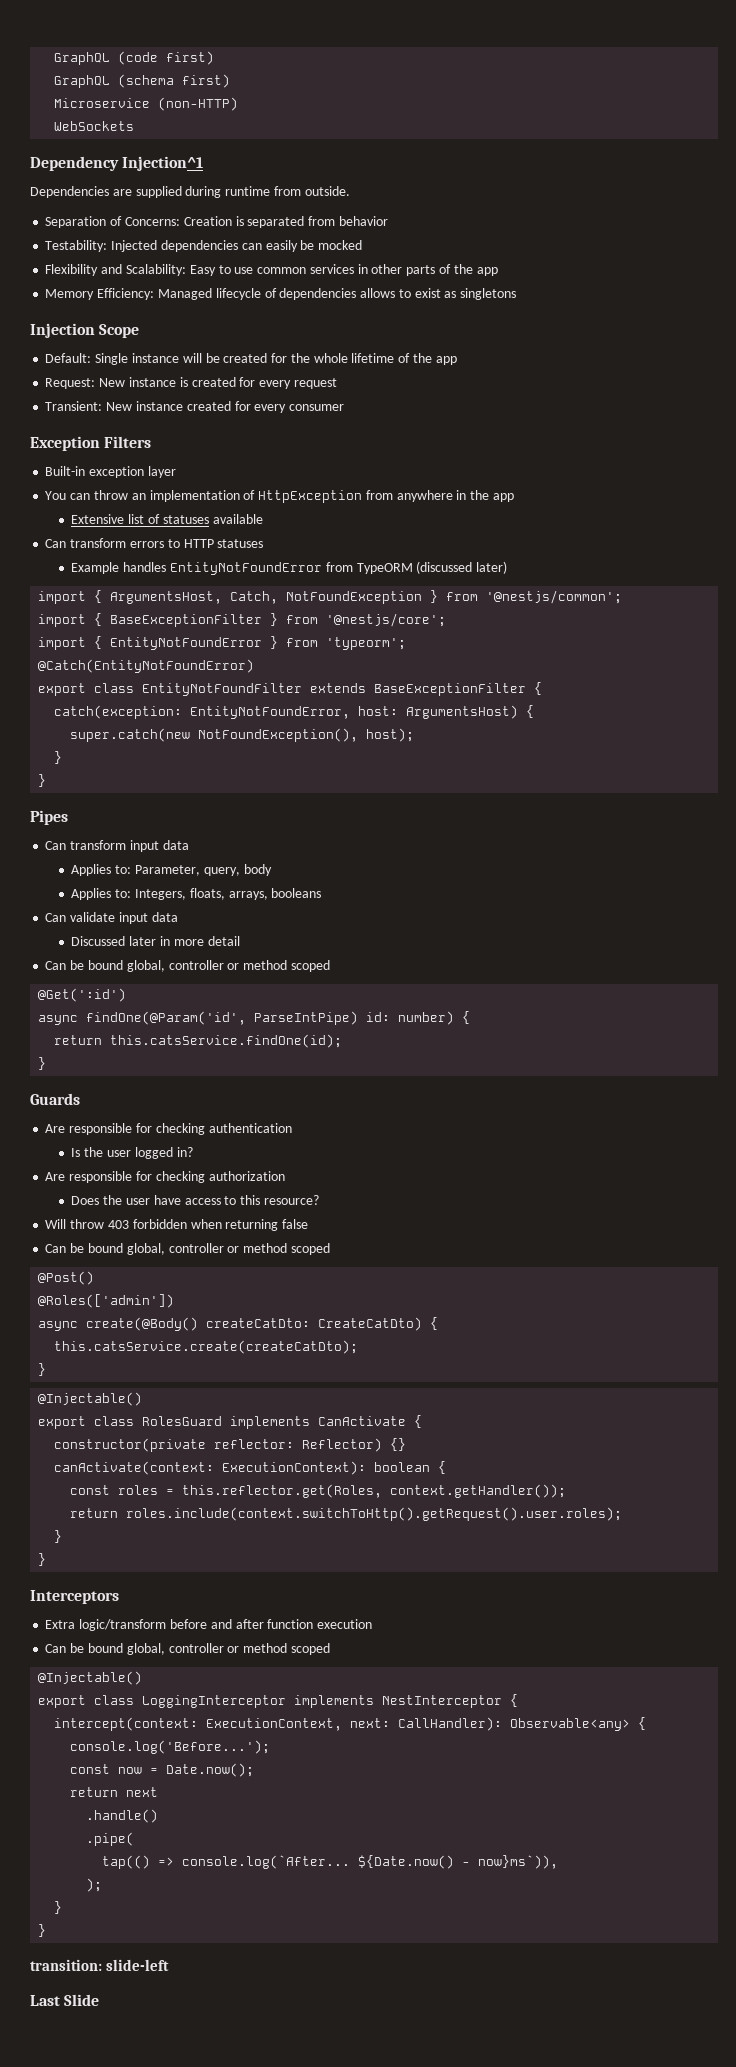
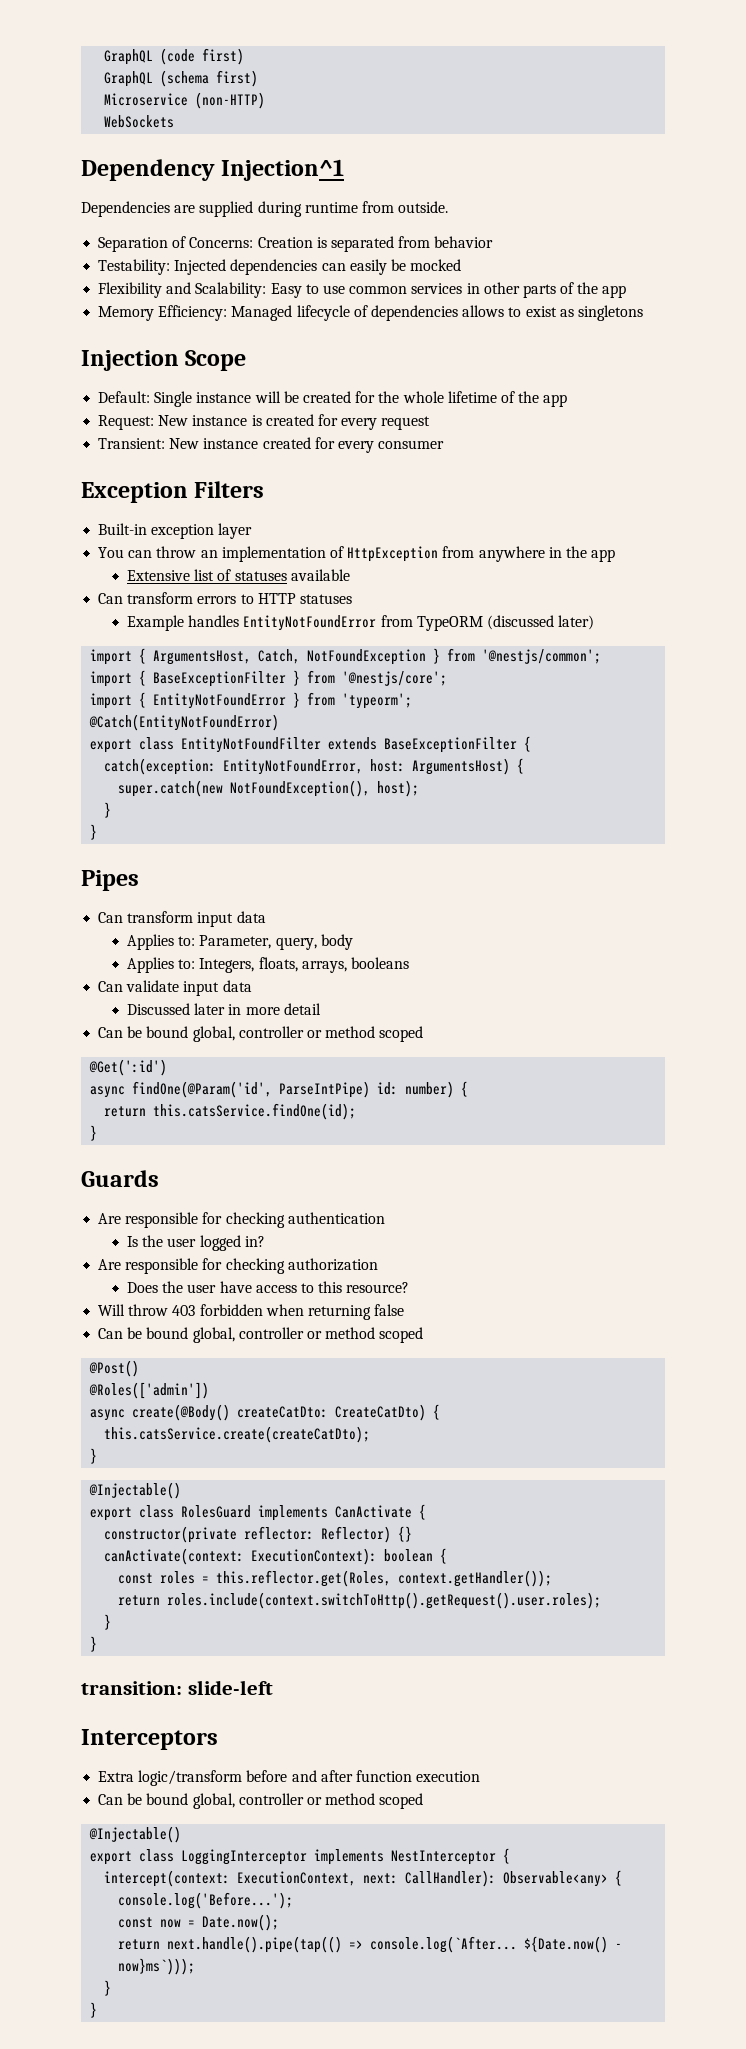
(47, 1559) none -> [81,1680,273,1695] // transition: slide-left
[126,1787,159,1797] [86,1809,159,1823] [86,1832,135,1846] [102,1855,151,1869] next // .handle() // .pipe( // tap(() -> [167,1936,343,1953] next.handle().pipe(tap(()
[478,1855,559,1869] [86,1878,103,1892] [54,1901,63,1914] [38,1924,47,1937] [30,1959,170,1971] [30,1994,100,2006] now}ms`)), // ); // } // } // transition: slide-left // Last Slide -> [118,1958,196,1975] [104,1980,112,1996] [90,2002,98,2018] now}ms`))); // } // }

